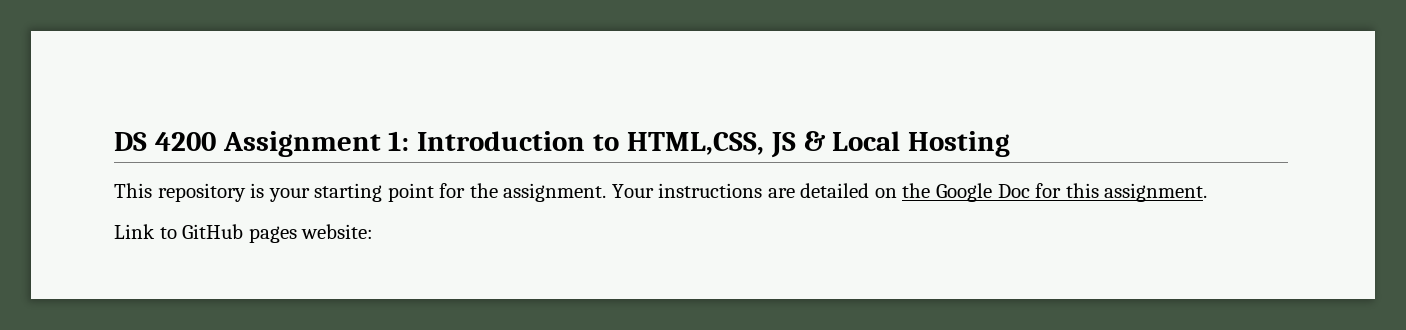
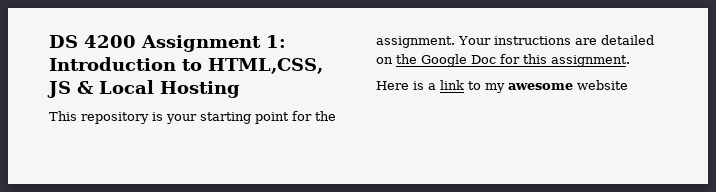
[114,224,374,243] Link to GitHub pages website: -> [376,80,628,93] Here is a link to my awesome website

